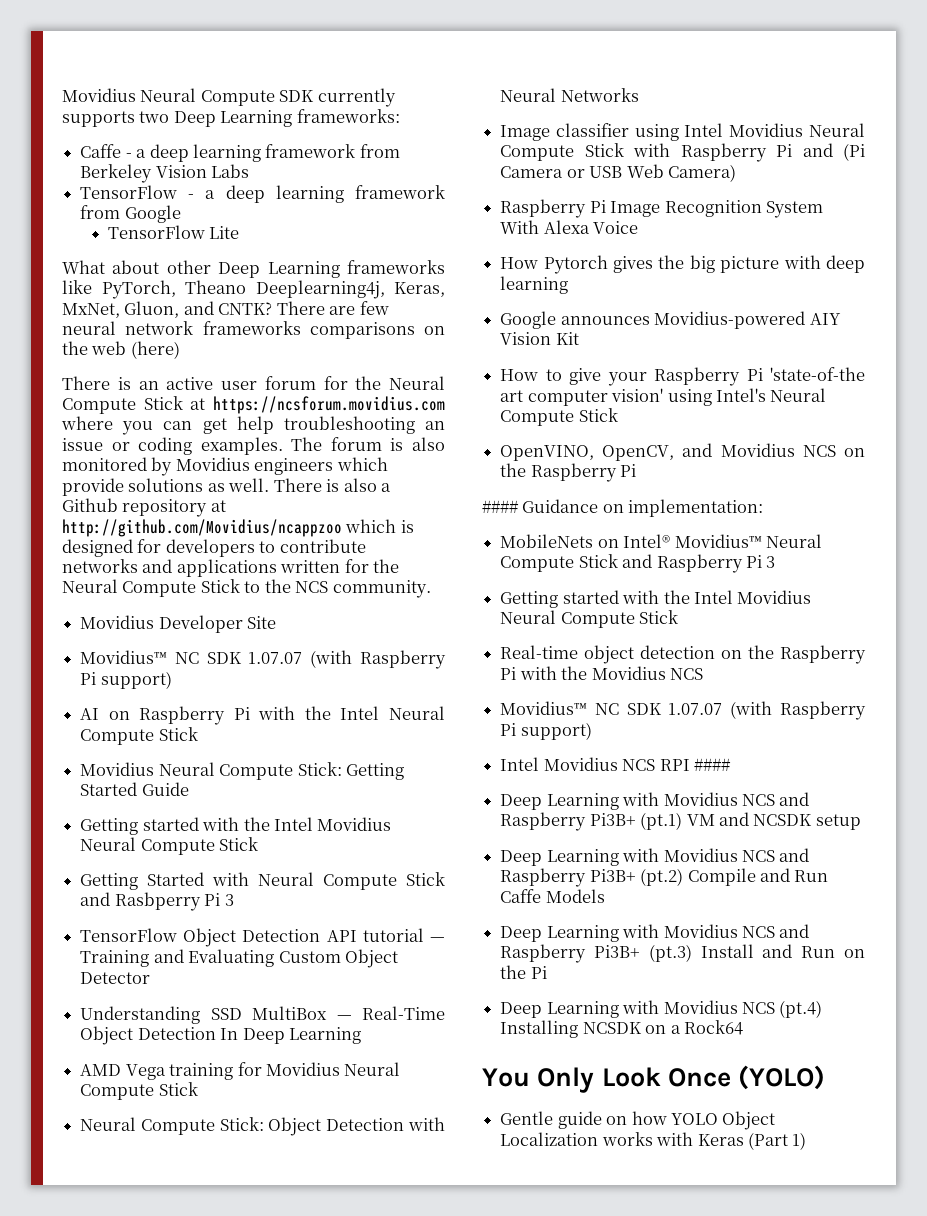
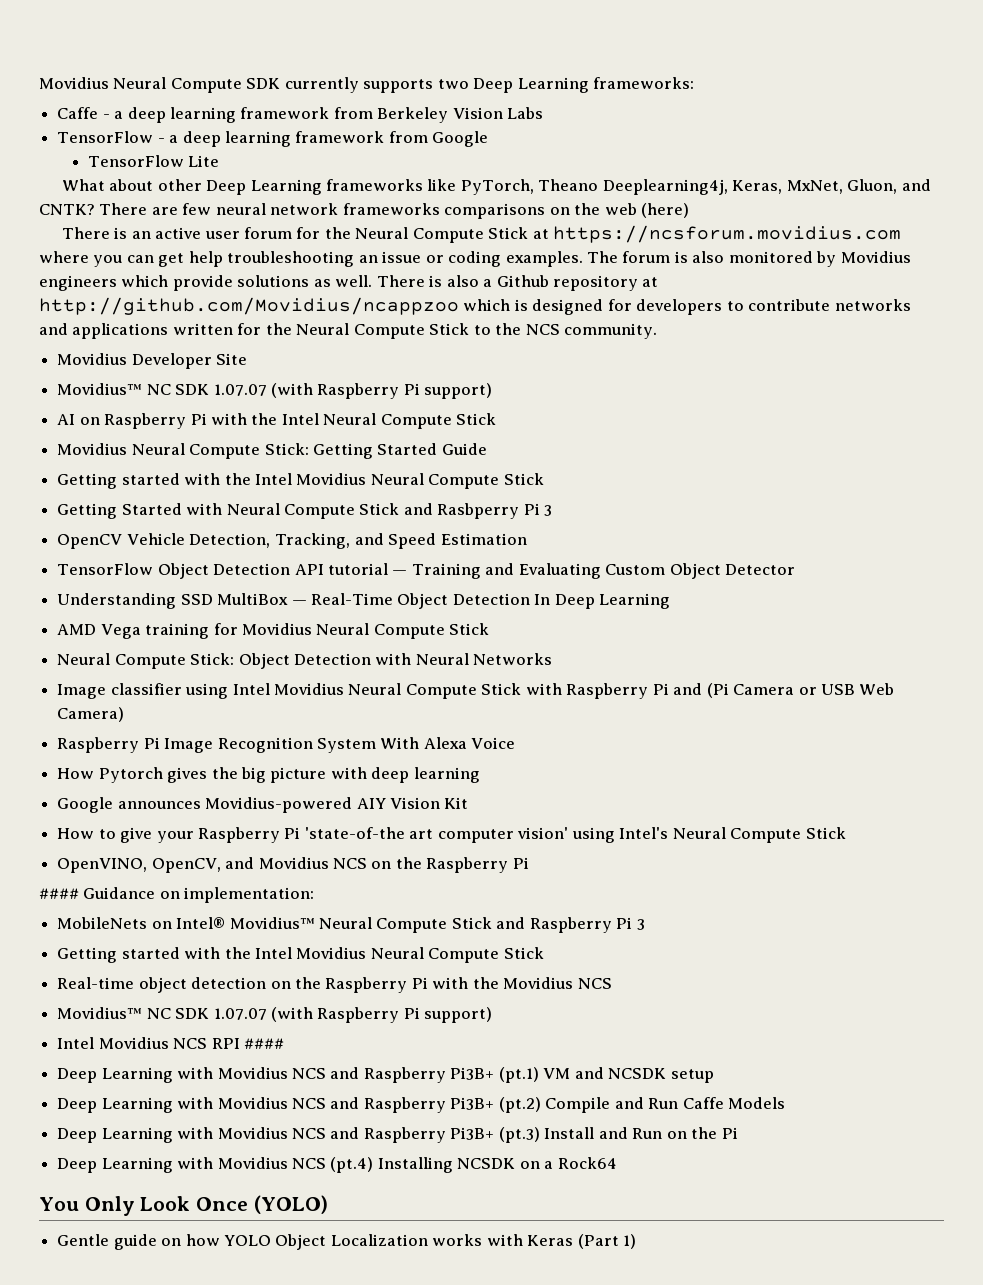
(234, 900) none -> [57,533,527,549] // OpenCV Vehicle Detection, Tracking, and Speed Estimation

